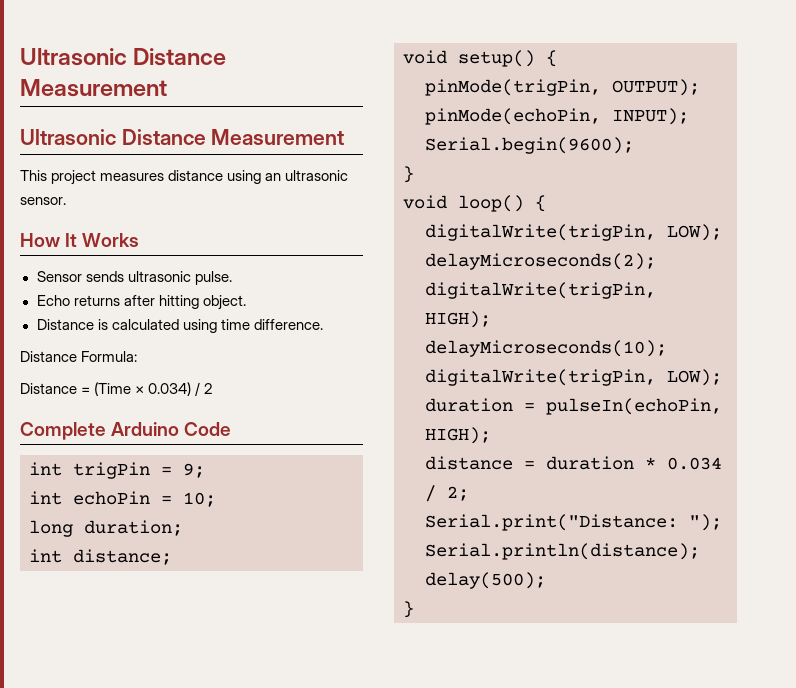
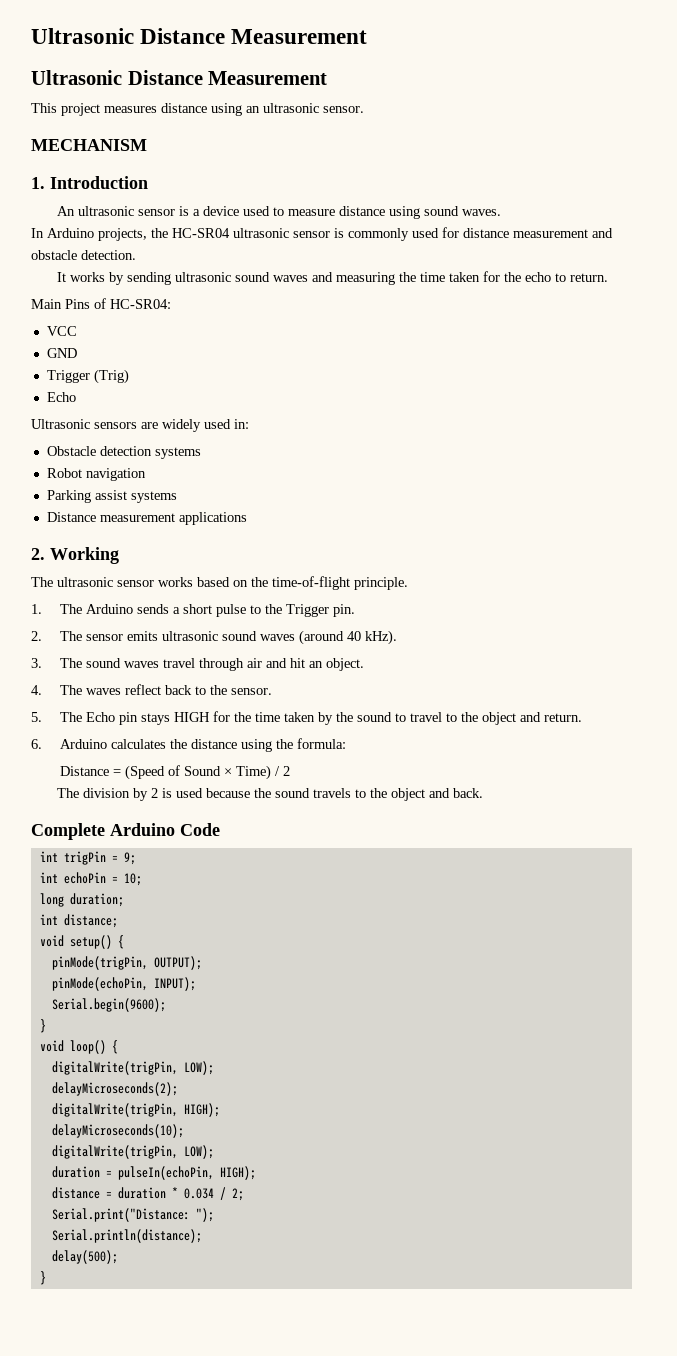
[20,233,140,247] [36,271,232,285] [36,295,246,310] [36,319,323,333] [20,351,138,362] [20,382,213,396] How It Works // Sensor sends ultrasonic pulse. // Echo returns after hitting object. // Distance is calculated using time difference. // Distance Formula: // Distance = (Time × 0.034) / 2 -> [31,139,147,151] [31,176,148,189] [56,206,501,219] [31,227,613,241] [31,250,136,260] [56,271,608,285] [31,298,171,309] [46,326,77,336] [46,348,77,358] [46,369,129,384] [46,392,76,402] [31,419,249,432] [46,446,201,459] [46,468,146,481] [46,490,177,503] [46,512,247,525] [31,547,119,564] [31,576,408,590] [31,604,355,617] [31,630,397,645] [31,658,364,671] [31,684,272,695] [31,711,582,725] [31,738,346,752] [59,765,290,780] [56,788,483,801] MECHANISM // 1. Introduction // An ultrasonic sensor is a device used to measure distance using sound waves. // In Arduino projects, the HC-SR04 ultrasonic sensor is commonly used for distance measurement and obstacle detection. // It works by sending ultrasonic sound waves and measuring the time taken for the echo to return. // Main Pins of HC-SR04: // VCC // GND // Trigger (Trig) // Echo // Ultrasonic sensors are widely used in: // Obstacle detection systems // Robot navigation // Parking assist systems // Distance measurement applications // 2. Working // The ultrasonic sensor works based on the time-of-flight principle. // 1. The Arduino sends a short pulse to the Trigger pin. // 2. The sensor emits ultrasonic sound waves (around 40 kHz). // 3. The sound waves travel through air and hit an object. // 4. The waves reflect back to the sensor. // 5. The Echo pin stays HIGH for the time taken by the sound to travel to the object and return. // 6. Arduino calculates the distance using the formula: // Distance = (Speed of Sound × Time) / 2 // The division by 2 is used because the sound travels to the object and back.

